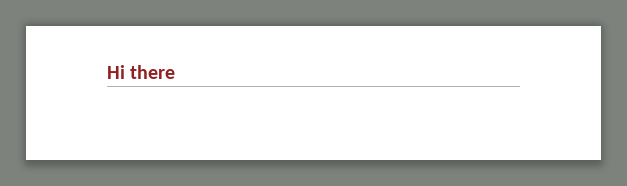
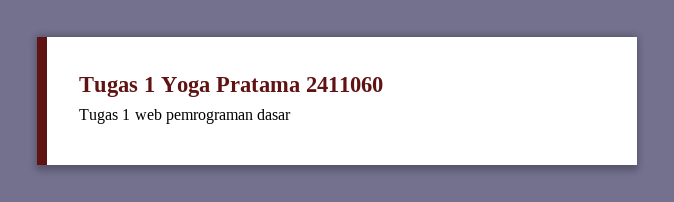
[107,65,176,79] Hi there -> [79,77,384,97] [79,109,292,124] Tugas 1 Yoga Pratama 2411060 // Tugas 1 web pemrograman dasar

